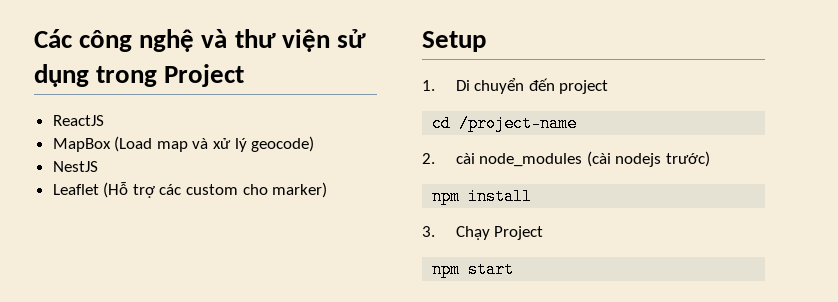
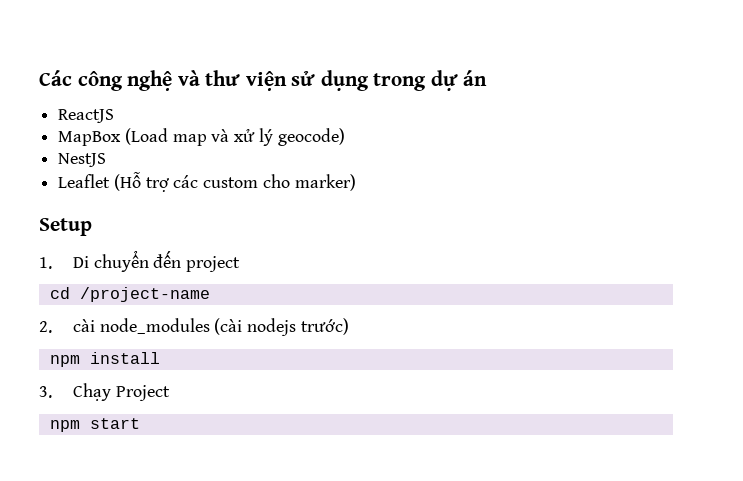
[164,64,245,87] Project -> [430,70,488,91] dự án

